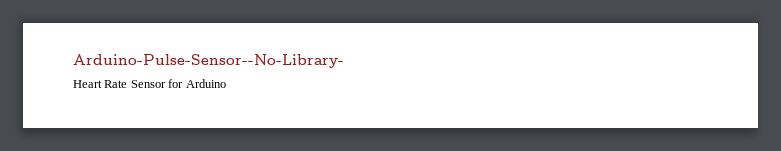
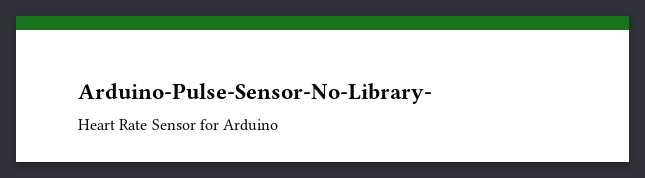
[73,54,344,68] Arduino-Pulse-Sensor--No-Library- -> [78,83,432,104] Arduino-Pulse-Sensor-No-Library-

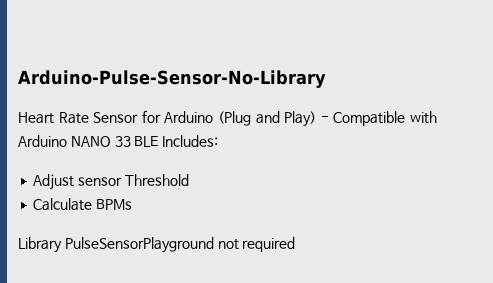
[78,83,432,104] Arduino-Pulse-Sensor-No-Library- -> [18,70,326,88] Arduino-Pulse-Sensor-No-Library
(279, 125) none -> [217,111,438,127] [18,135,219,147] [33,174,189,190] [33,198,133,211] [18,237,296,253] (Plug and Play) - Compatible with Arduino NANO 33 BLE Includes: // Adjust sensor Threshold // Calculate BPMs // Library PulseSensorPlayground not required

